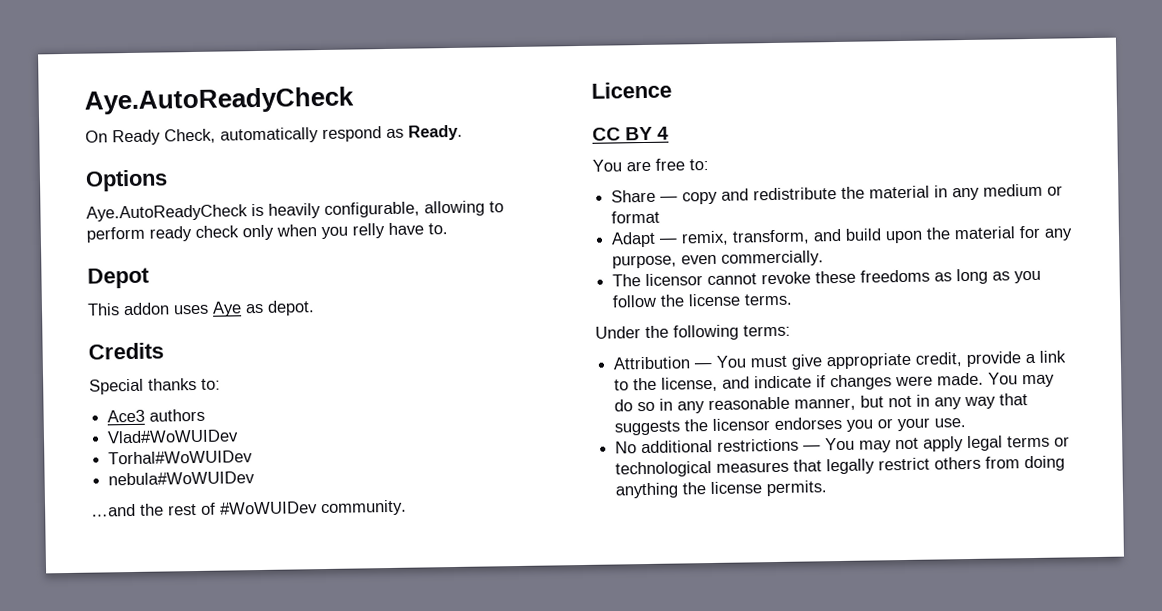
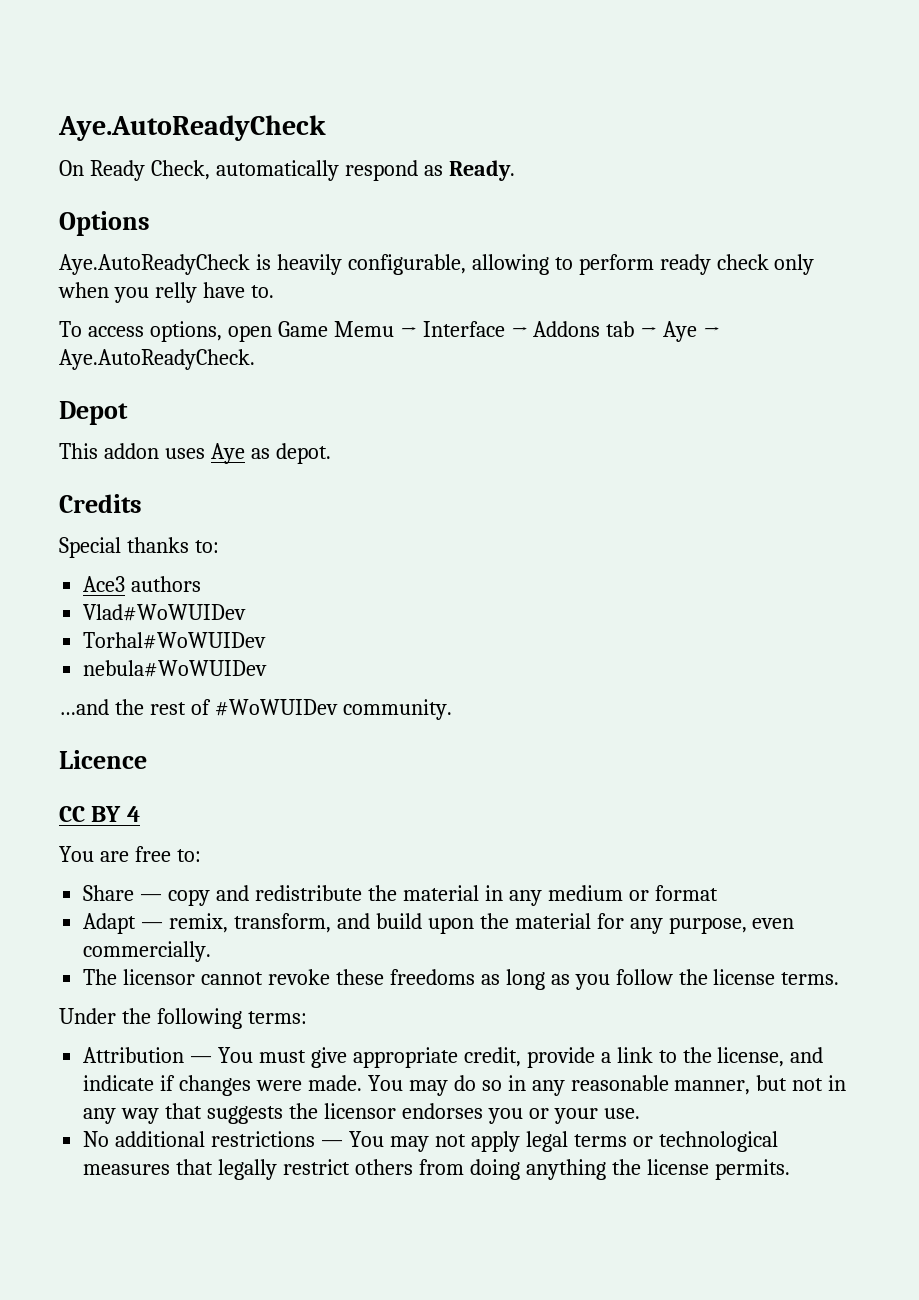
(448, 229) none -> [59,321,721,342] [59,349,255,370] // To access options, open Game Memu → Interface → Addons tab → Aye → Aye.AutoReadyCheck.

